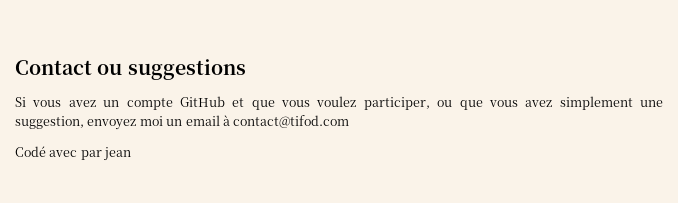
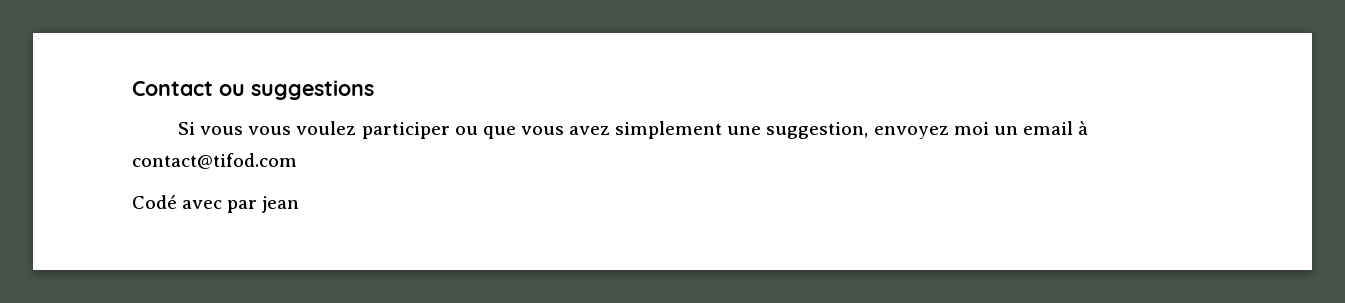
[68,96,275,110] avez un compte GitHub et que -> (244, 130) none
[363,97,430,110] participer, -> [361,122,450,139] participer

